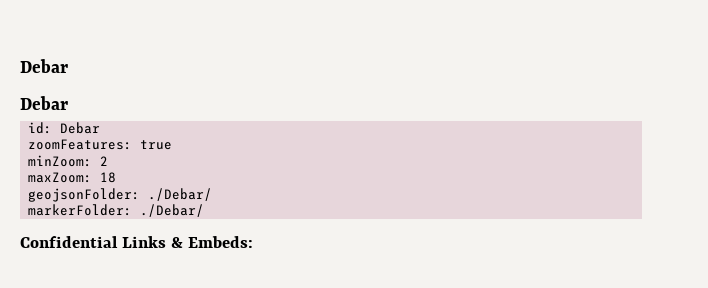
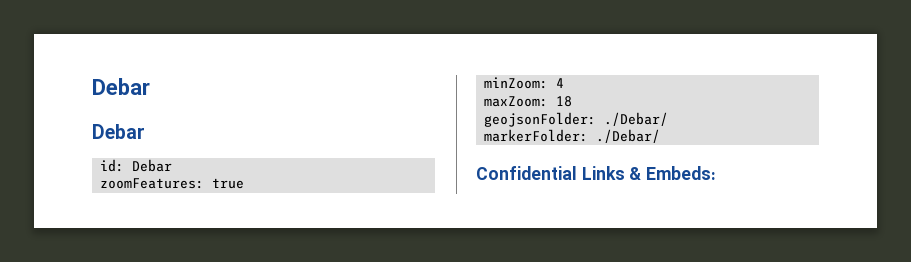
[99,156,108,166] 2 -> [556,78,565,88] 4

